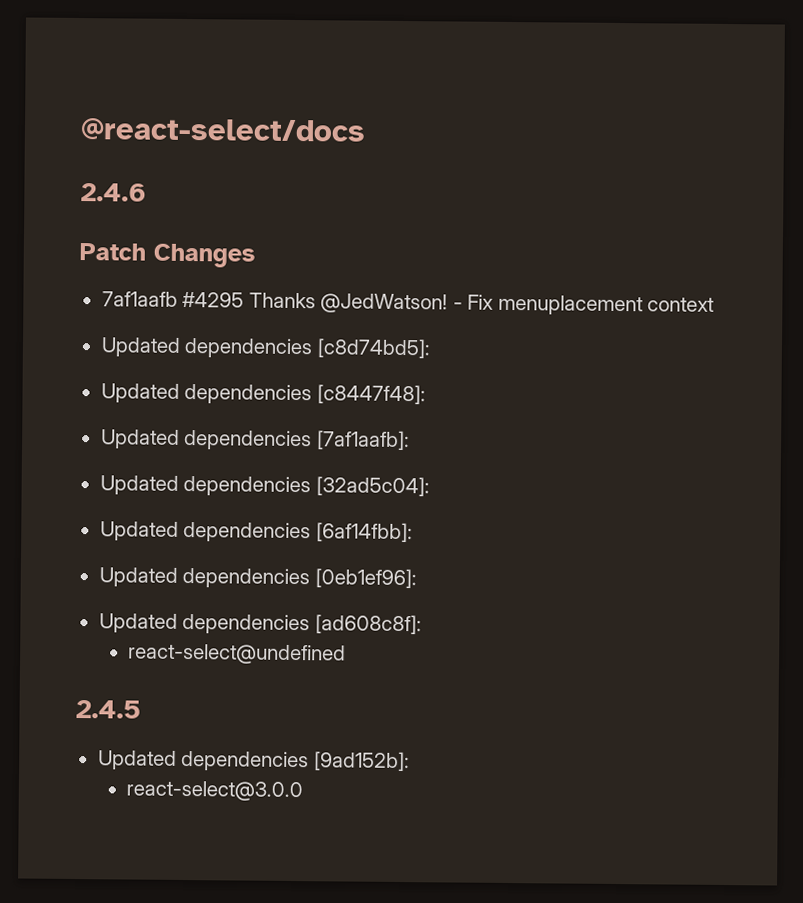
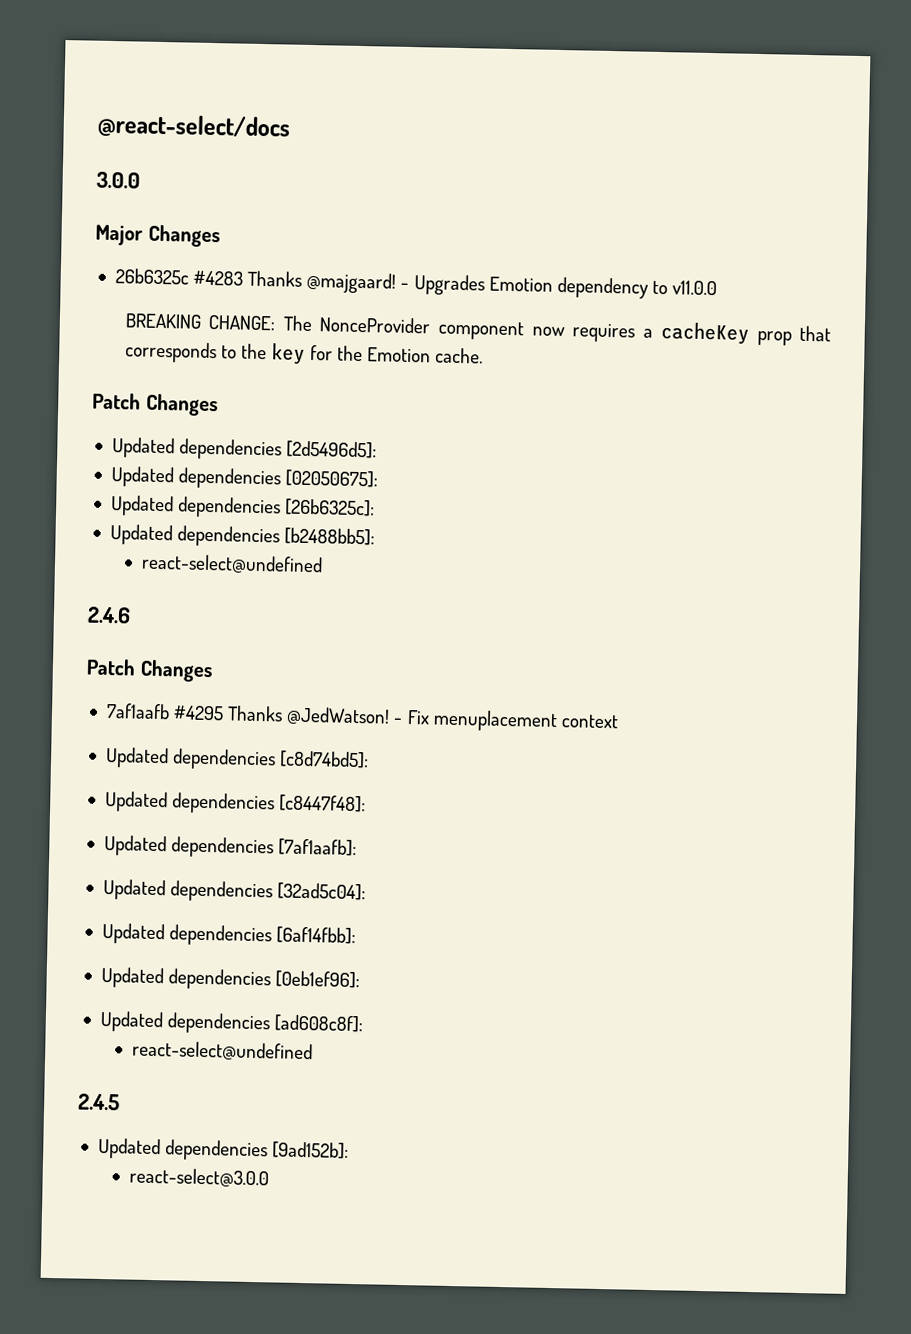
(366, 130) none -> [96,171,140,189] [95,224,220,248] [114,268,718,299] [124,313,831,346] [124,341,483,365] [92,392,218,417] [111,437,378,461] [110,466,379,490] [109,495,376,519] [109,524,376,548] [140,553,323,575] // 3.0.0 // Major Changes // 26b6325c #4283 Thanks @majgaard! - Upgrades Emotion dependency to v11.0.0 // BREAKING CHANGE: The NonceProvider component now requires a cacheKey prop that corresponds to the key for the Emotion cache. // Patch Changes // Updated dependencies [2d5496d5]: // Updated dependencies [02050675]: // Updated dependencies [26b6325c]: // Updated dependencies [b2488bb5]: // react-select@undefined

